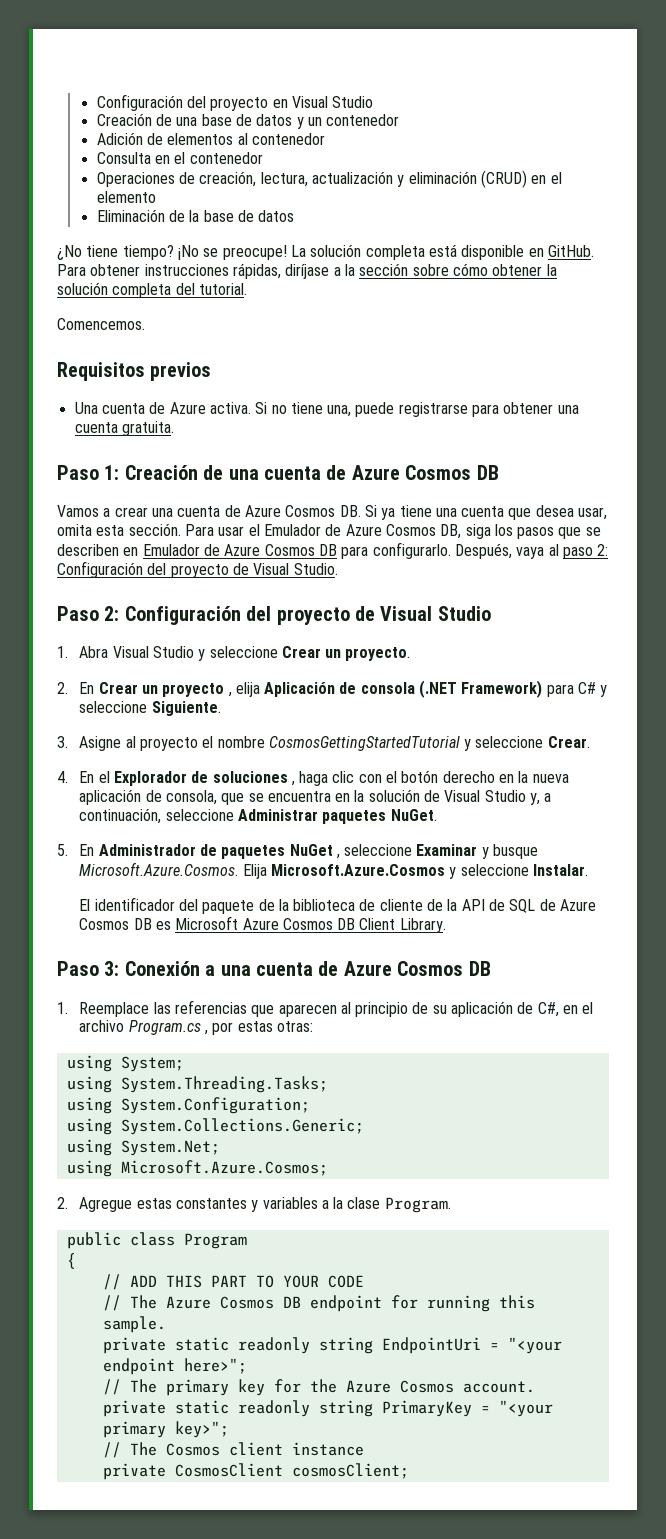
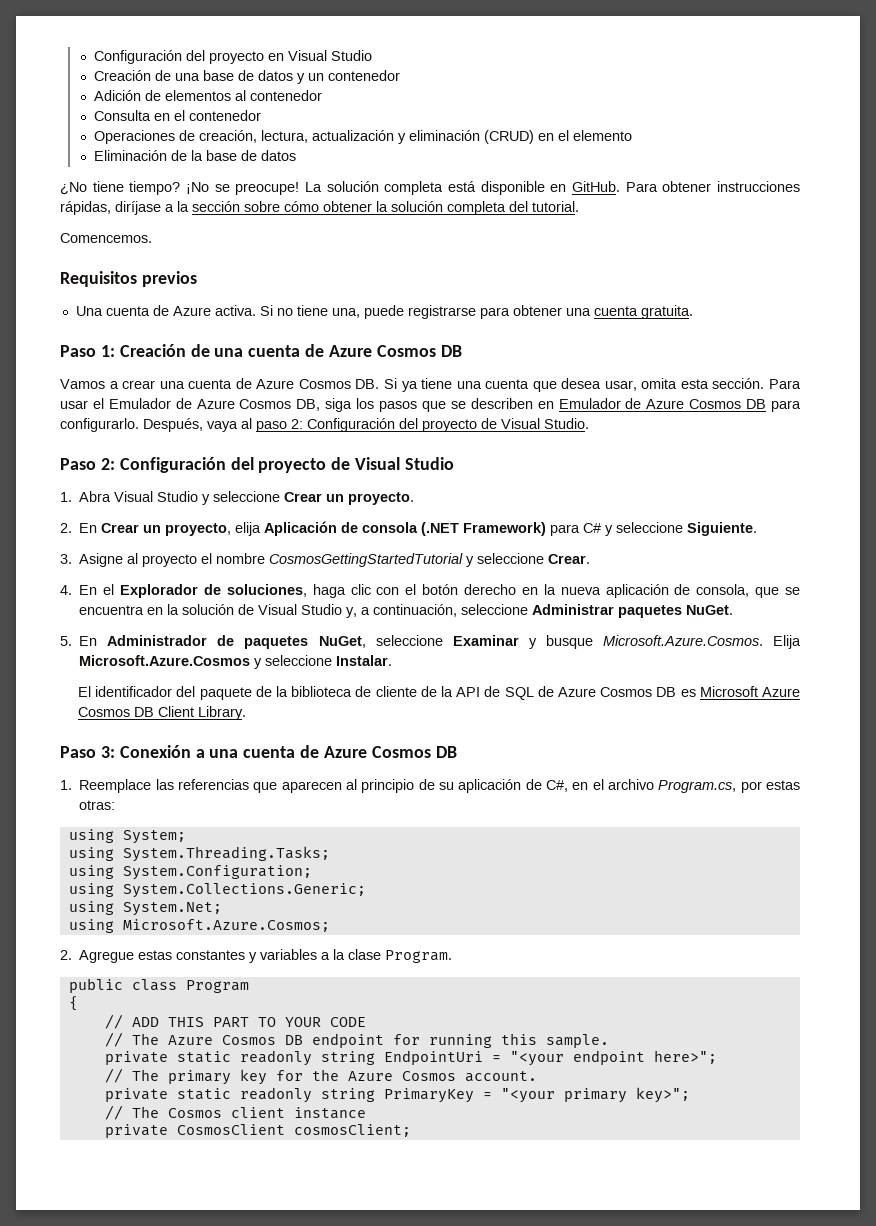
[162,683,232,697] proyecto , -> [165,523,232,536] proyecto,
[212,771,295,786] soluciones , -> [226,584,307,597] soluciones,
[289,844,340,859] NuGet , -> [318,636,366,648] NuGet,
[128,1020,208,1035] Program.cs , -> [658,780,737,793] Program.cs,

